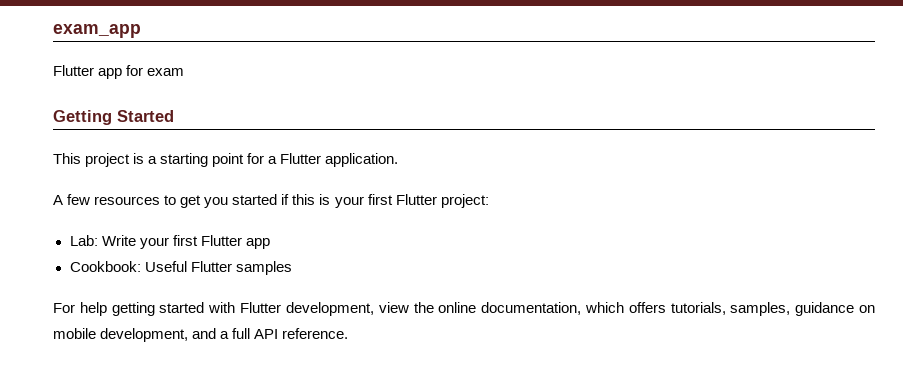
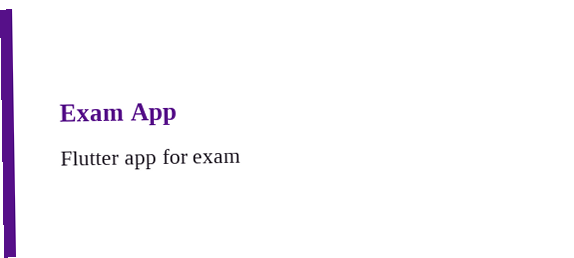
[53,24,141,38] exam_app -> [59,102,177,126] Exam App
[53,110,174,125] [53,153,399,167] [53,194,489,208] [69,235,270,249] [69,261,292,275] [53,302,875,316] [53,328,349,342] // Getting Started // This project is a starting point for a Flutter application. // A few resources to get you started if this is your first Flutter project: // Lab: Write your first Flutter app // Cookbook: Useful Flutter samples // For help getting started with Flutter development, view the online documentation, which offers tutorials, samples, guidance on mobile development, and a full API reference. -> (242, 158) none

